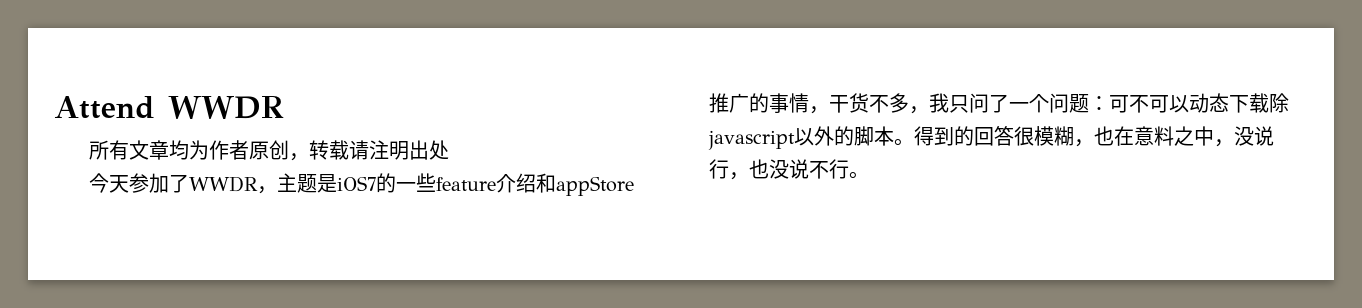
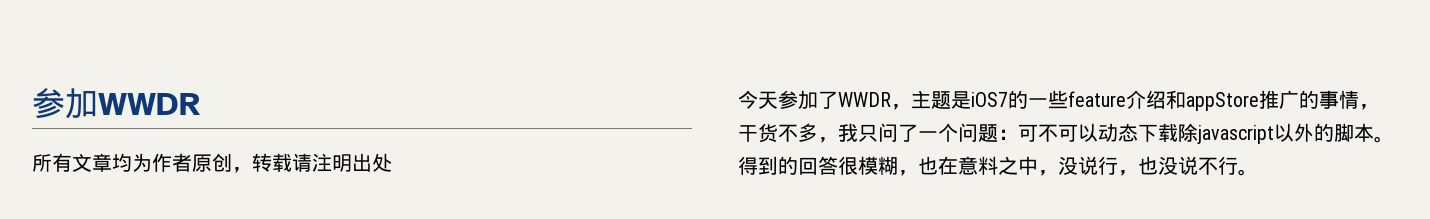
[54,96,155,119] Attend -> [32,88,98,119] 参加

